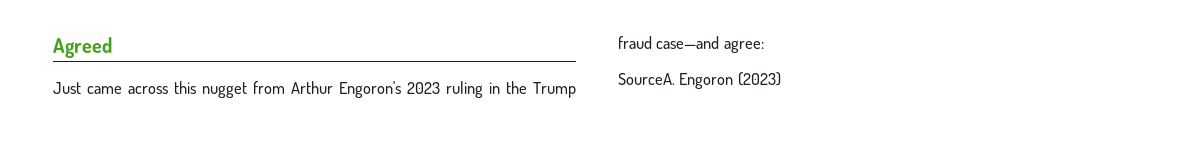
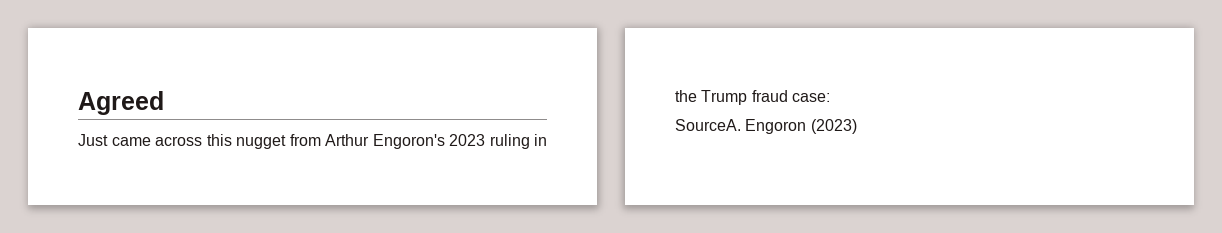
[656,36,764,53] case—and agree: -> [791,93,830,102] case:

